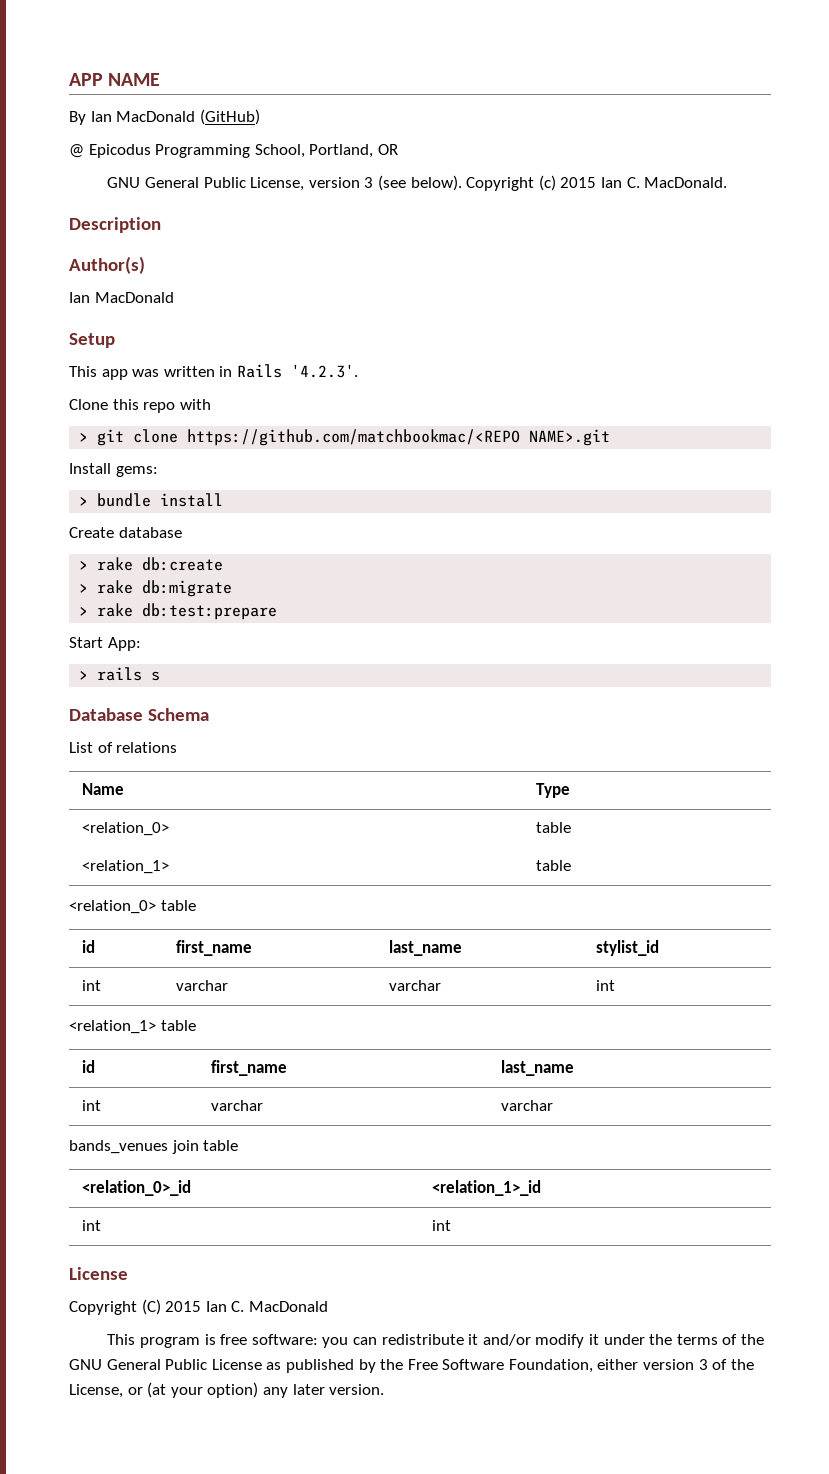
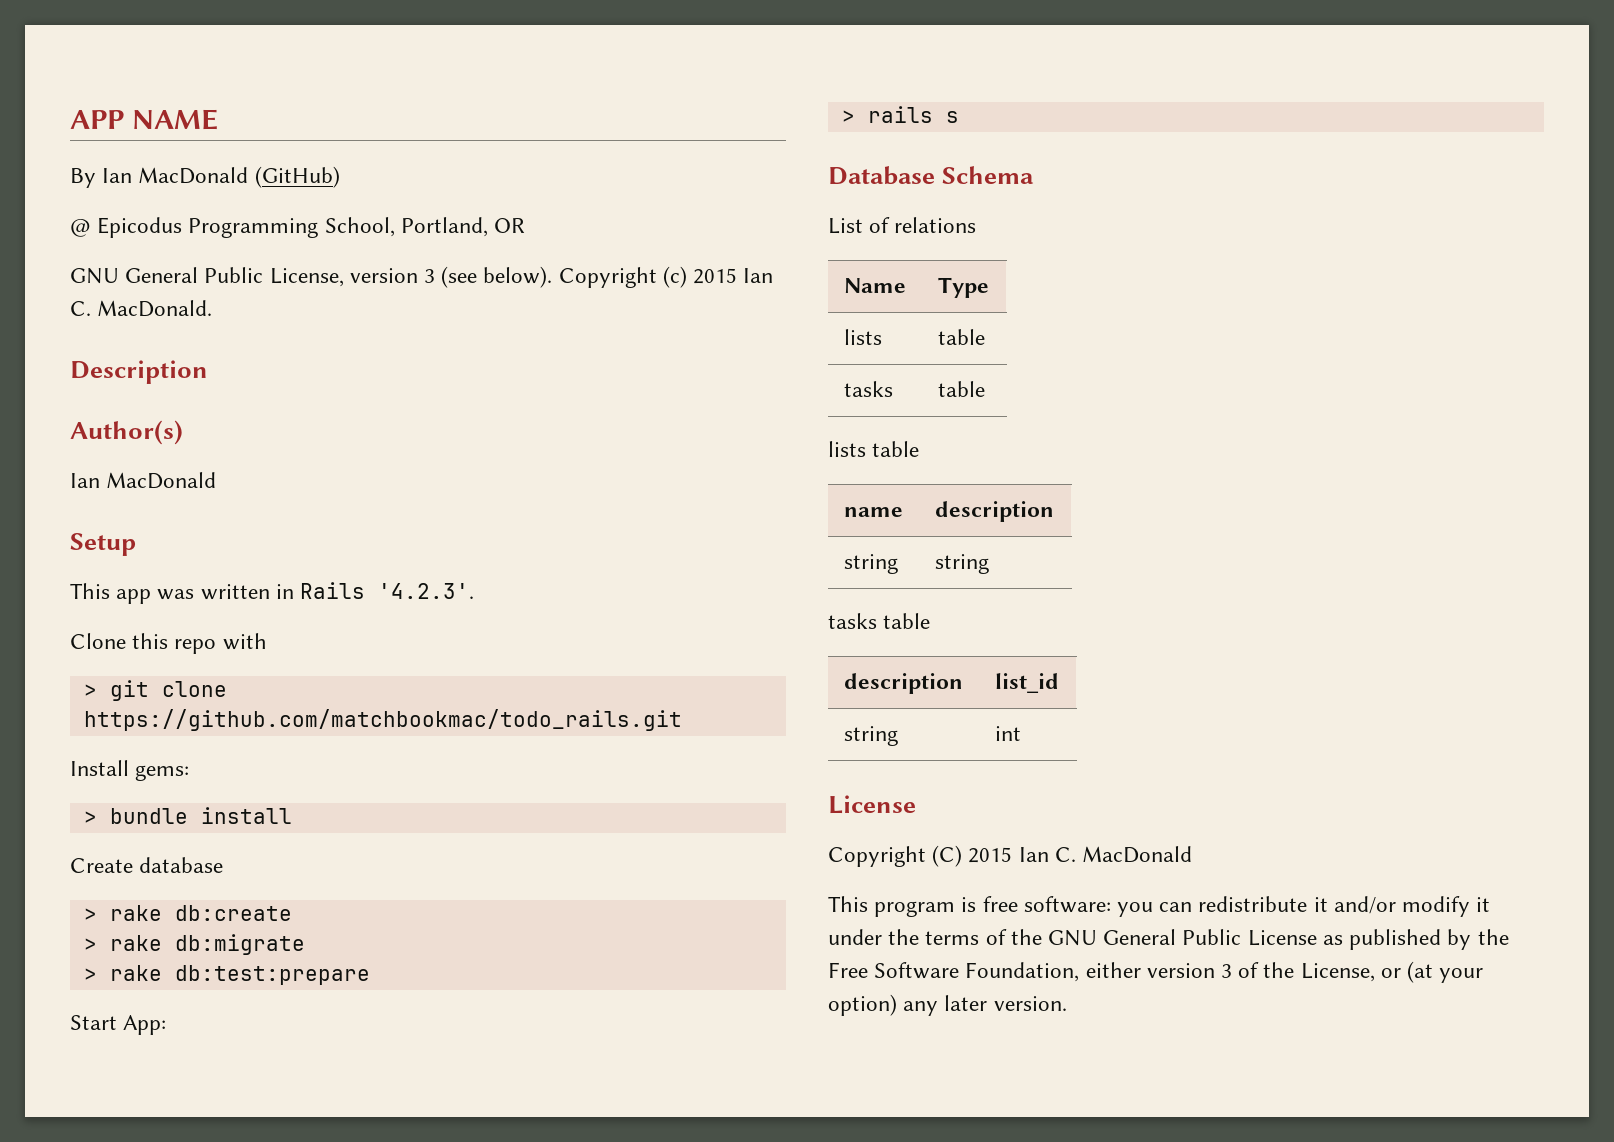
[187,429,611,446] https://github.com/matchbookmac/<REPO NAME>.git -> [83,709,682,731] https://github.com/matchbookmac/todo_rails.git
[81,822,169,836] [535,822,571,833] [81,860,169,874] [535,860,571,871] [69,900,196,914] [81,940,95,953] [175,940,252,956] [388,940,462,956] [595,940,659,956] [81,980,101,991] [175,980,228,991] [388,980,441,991] [595,980,615,991] [69,1020,196,1034] [81,1060,95,1073] [210,1060,287,1076] [500,1060,574,1076] [81,1100,101,1111] [210,1100,263,1111] [500,1100,553,1111] [69,1140,239,1154] [81,1180,191,1196] [431,1180,541,1196] [81,1220,101,1231] <relation_0> | table // <relation_1> | table // <relation_0> table // id | first_name | last_name | stylist_id // int | varchar | varchar | int // <relation_1> table // id | first_name | last_name // int | varchar | varchar // bands_venues join table // <relation_0>_id | <relation_1>_id // int -> [843,329,882,345] [937,329,985,345] [843,381,893,397] [937,381,985,397] [828,441,920,457] [843,507,903,517] [934,501,1054,522] [843,554,898,574] [934,554,989,574] [828,613,931,629] [843,673,963,694] [994,673,1059,693] [843,726,898,746] lists | table // tasks | table // lists table // name | description // string | string // tasks table // description | list_id // string

